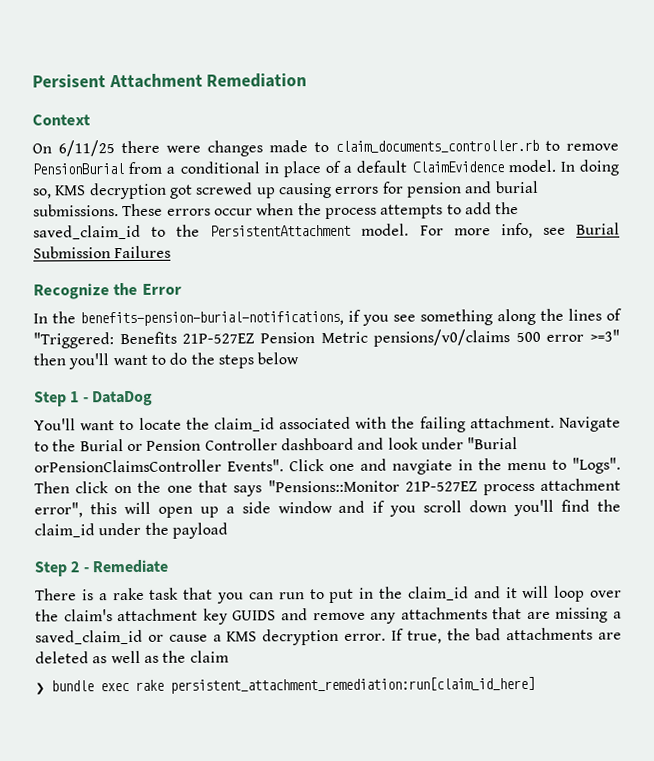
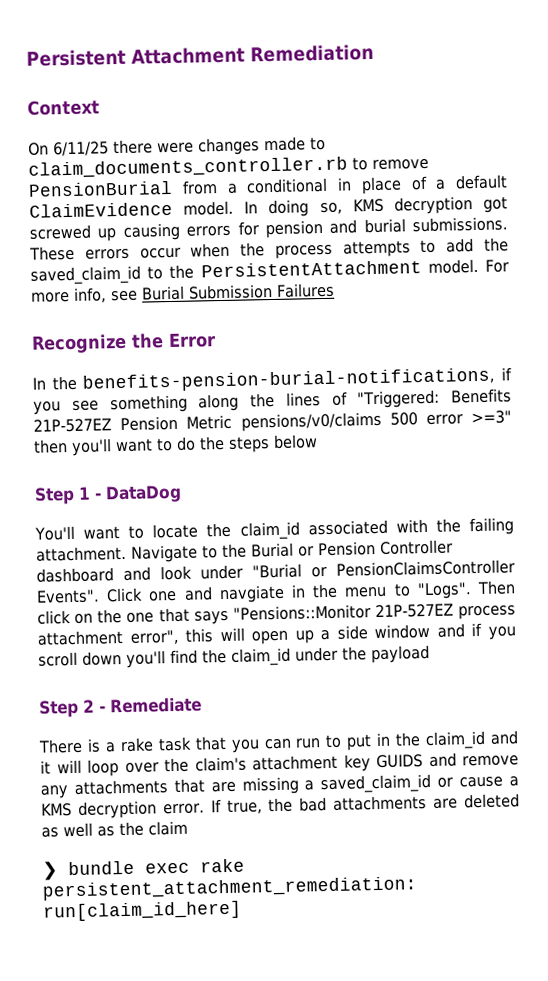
[32,74,106,88] Persisent -> [26,48,126,67] Persistent
[34,459,222,473] orPensionClaimsController -> [311,559,515,578] or PensionClaimsController

